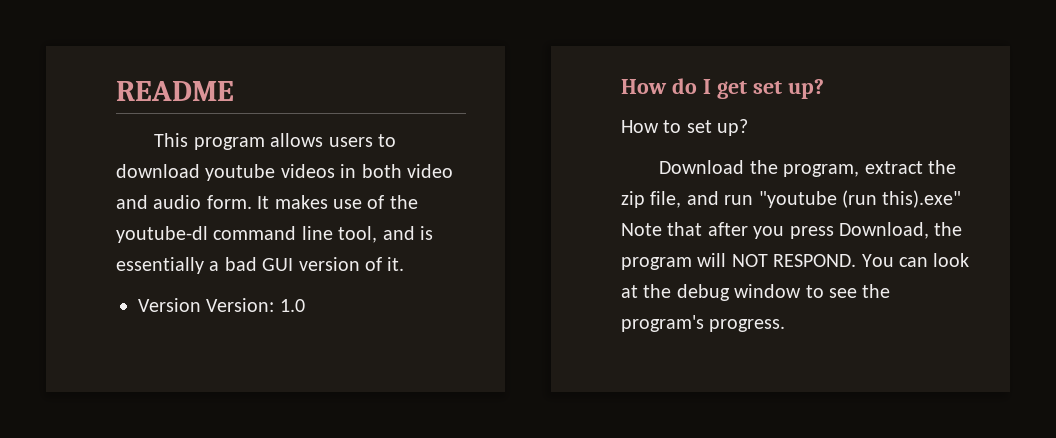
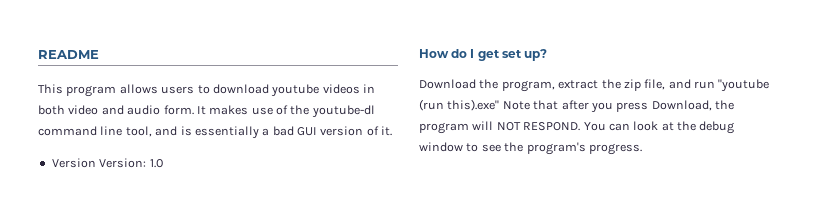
[621,119,749,136] // How to set up? -> (548, 55) none

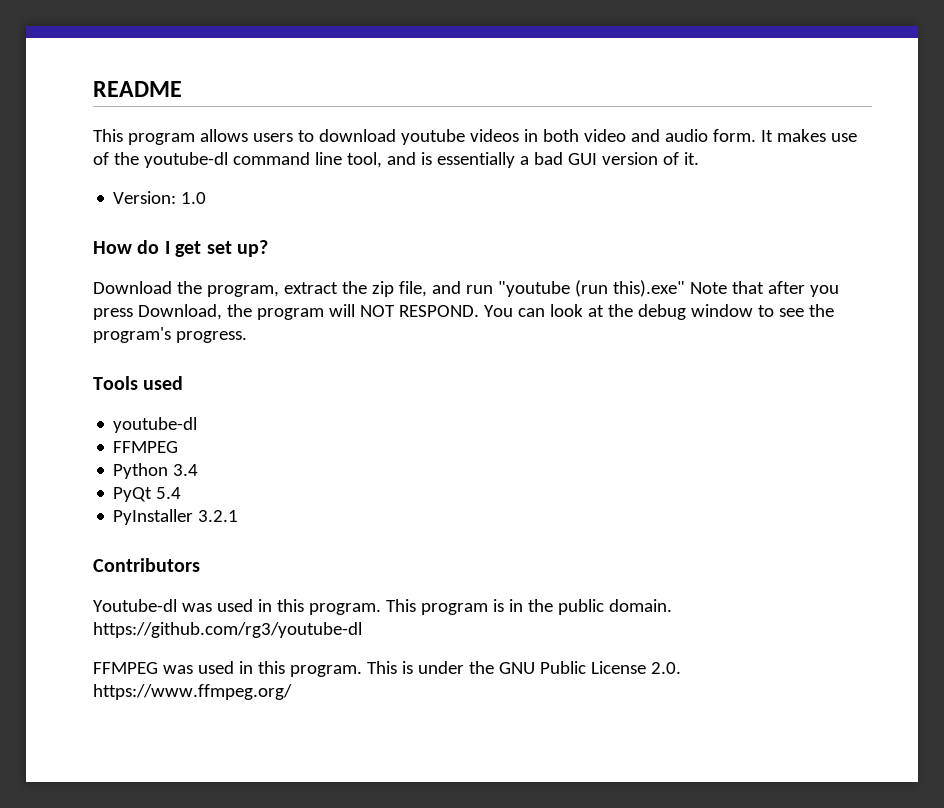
[51,158,96,168] Version -> (699, 158) none
(642, 149) none -> [93,376,184,390] [113,417,198,433] [113,441,179,453] [113,463,199,479] [113,487,182,502] [113,509,239,525] [93,558,200,572] [93,599,672,615] [93,622,362,638] [93,661,681,677] [93,684,292,700] // Tools used // youtube-dl // FFMPEG // Python 3.4 // PyQt 5.4 // PyInstaller 3.2.1 // Contributors // Youtube-dl was used in this program. This program is in the public domain. https://github.com/rg3/youtube-dl // FFMPEG was used in this program. This is under the GNU Public License 2.0. https://www.ffmpeg.org/

